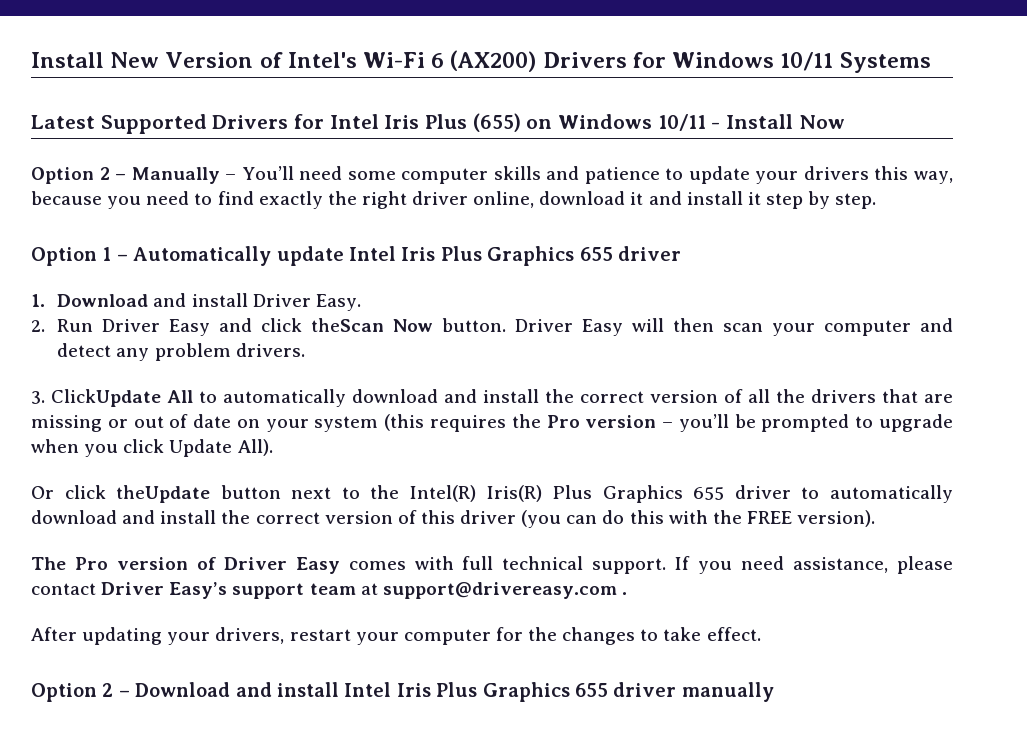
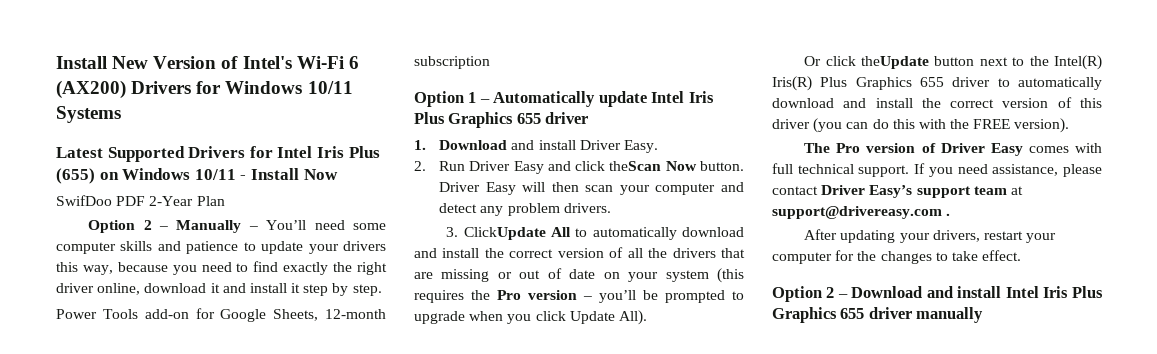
(845, 122) none -> [56,195,225,206] // SwifDoo PDF 2-Year Plan
(877, 201) none -> [56,308,386,322] [414,56,490,69] // Power Tools add-on for Google Sheets, 12-month subscription

